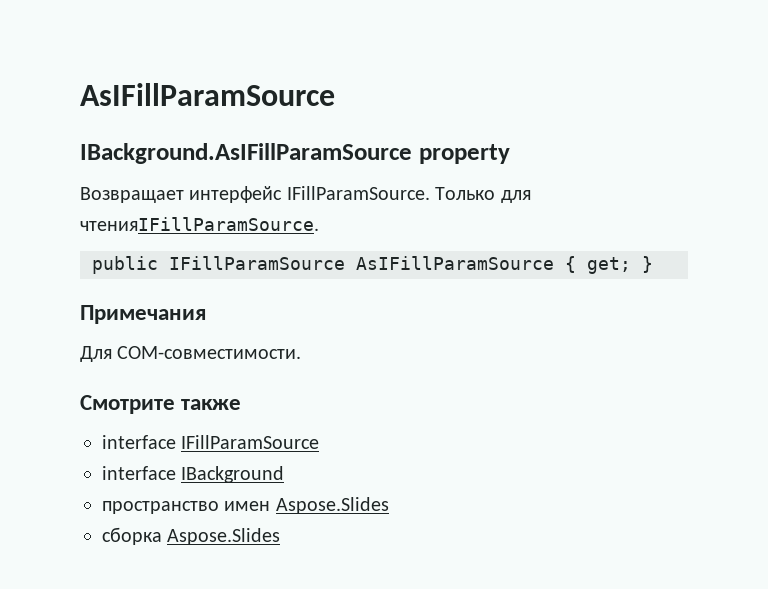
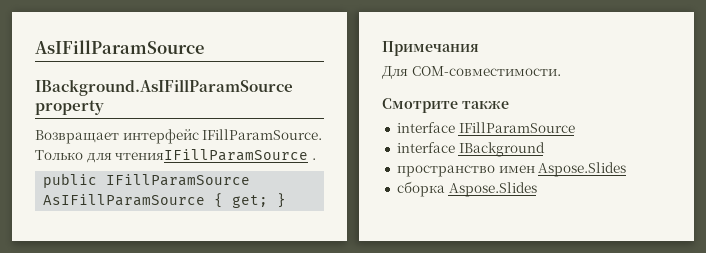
[80,217,319,231] чтенияIFillParamSource. -> [115,149,316,161] чтенияIFillParamSource .

